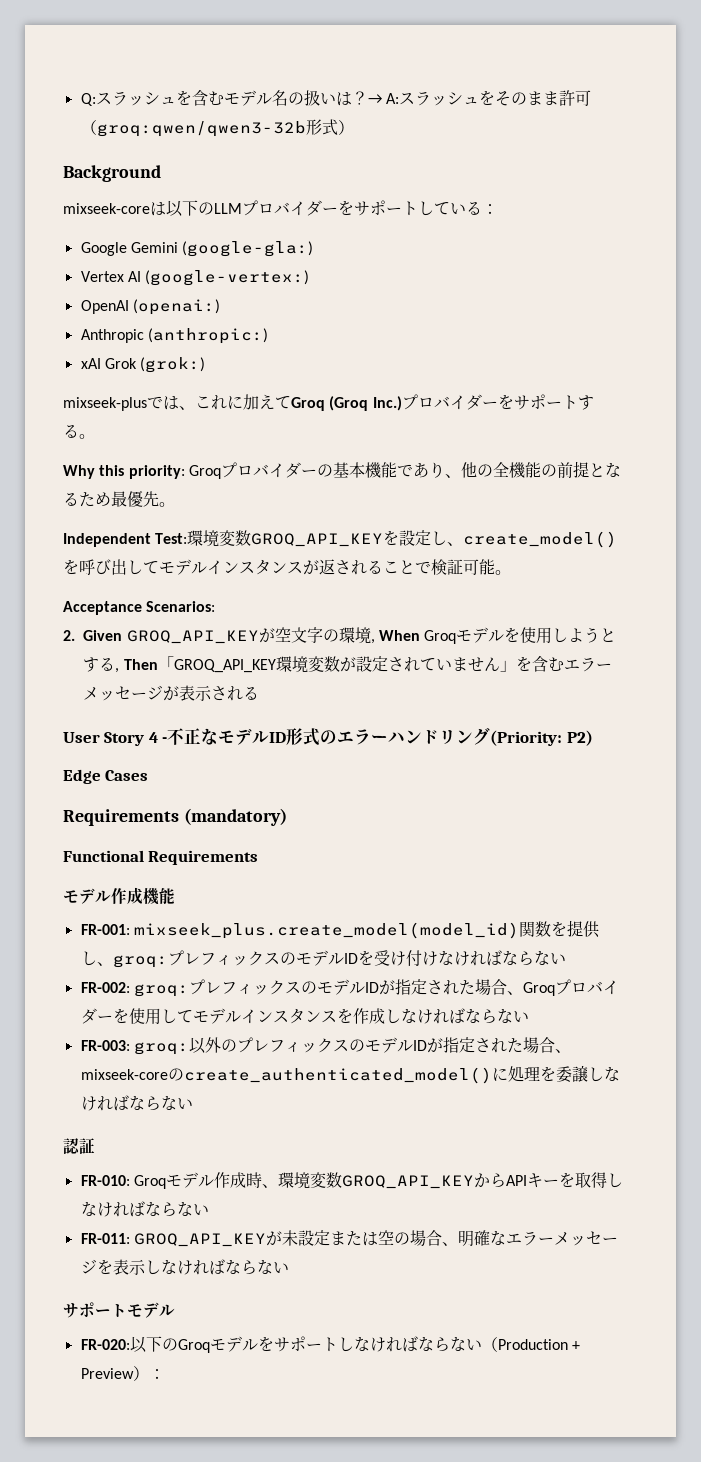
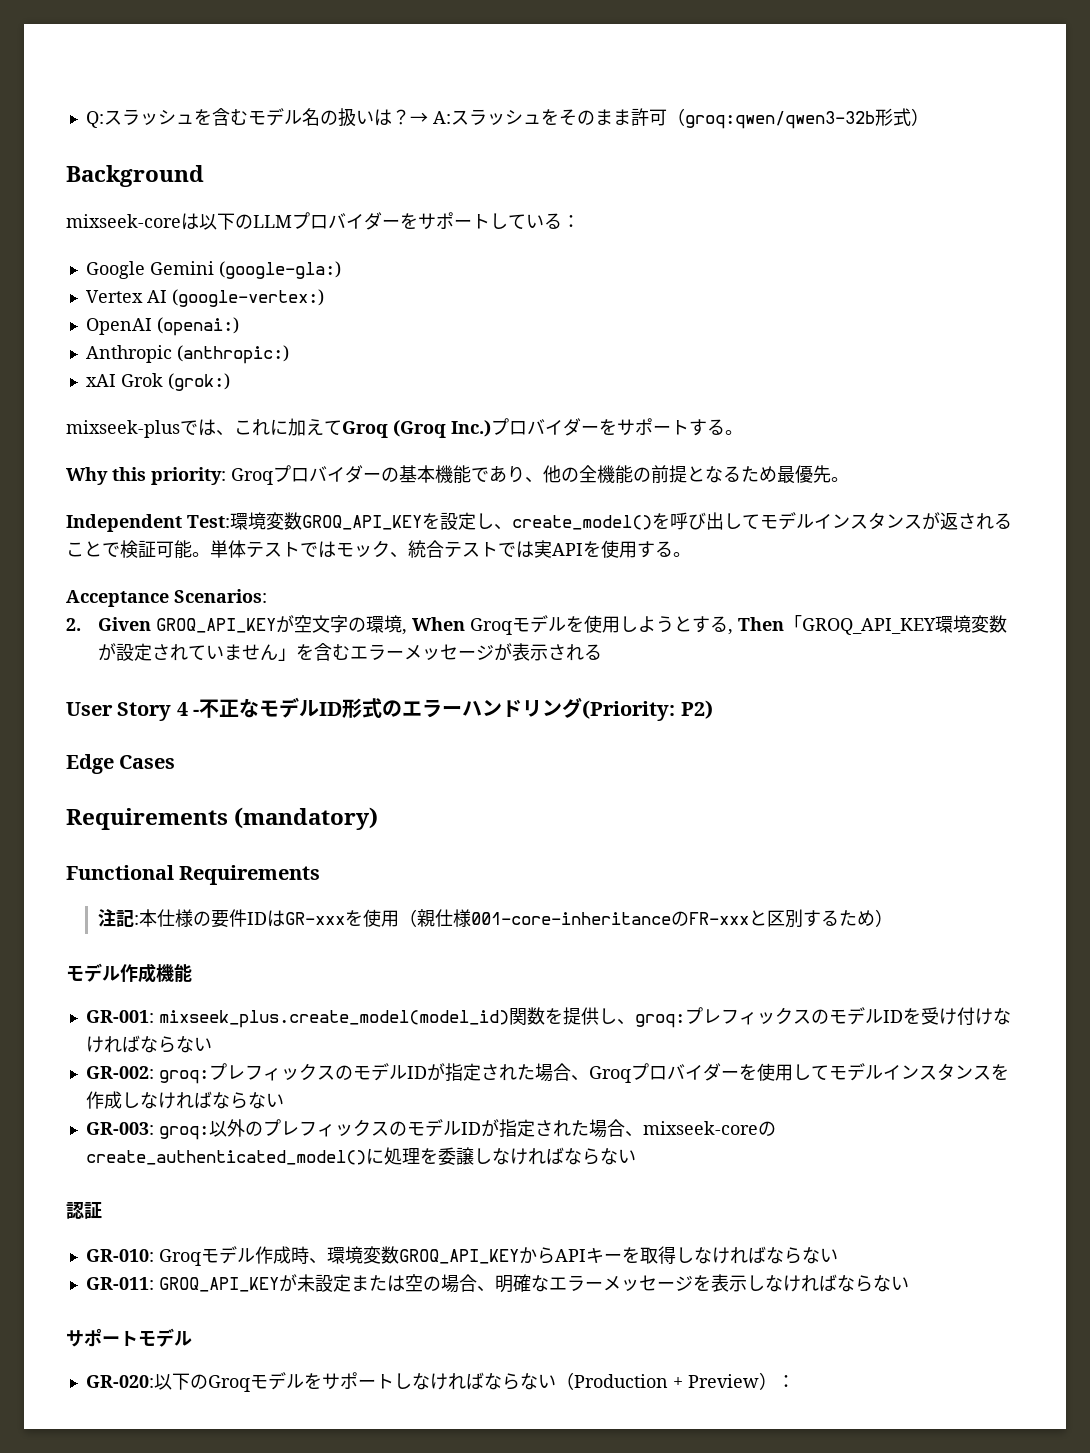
(511, 572) none -> [210,540,691,558] 単体テストではモック、統合テストでは実APIを使用する。
(259, 857) none -> [97,909,893,928] // 注記:本仕様の要件IDはGR-xxxを使用（親仕様001-core-inheritanceのFR-xxxと区別するため）
[80,924,130,935] FR-001: -> [85,1010,154,1023] GR-001:
[80,982,130,993] FR-002: -> [85,1066,154,1079] GR-002:
[80,1040,130,1051] FR-003: -> [85,1122,154,1135] GR-003:
[80,1175,130,1186] FR-010: -> [85,1249,154,1262] GR-010:
[80,1233,130,1244] FR-011: -> [85,1277,154,1290] GR-011:
[80,1339,130,1350] FR-020: -> [85,1375,154,1388] GR-020:

